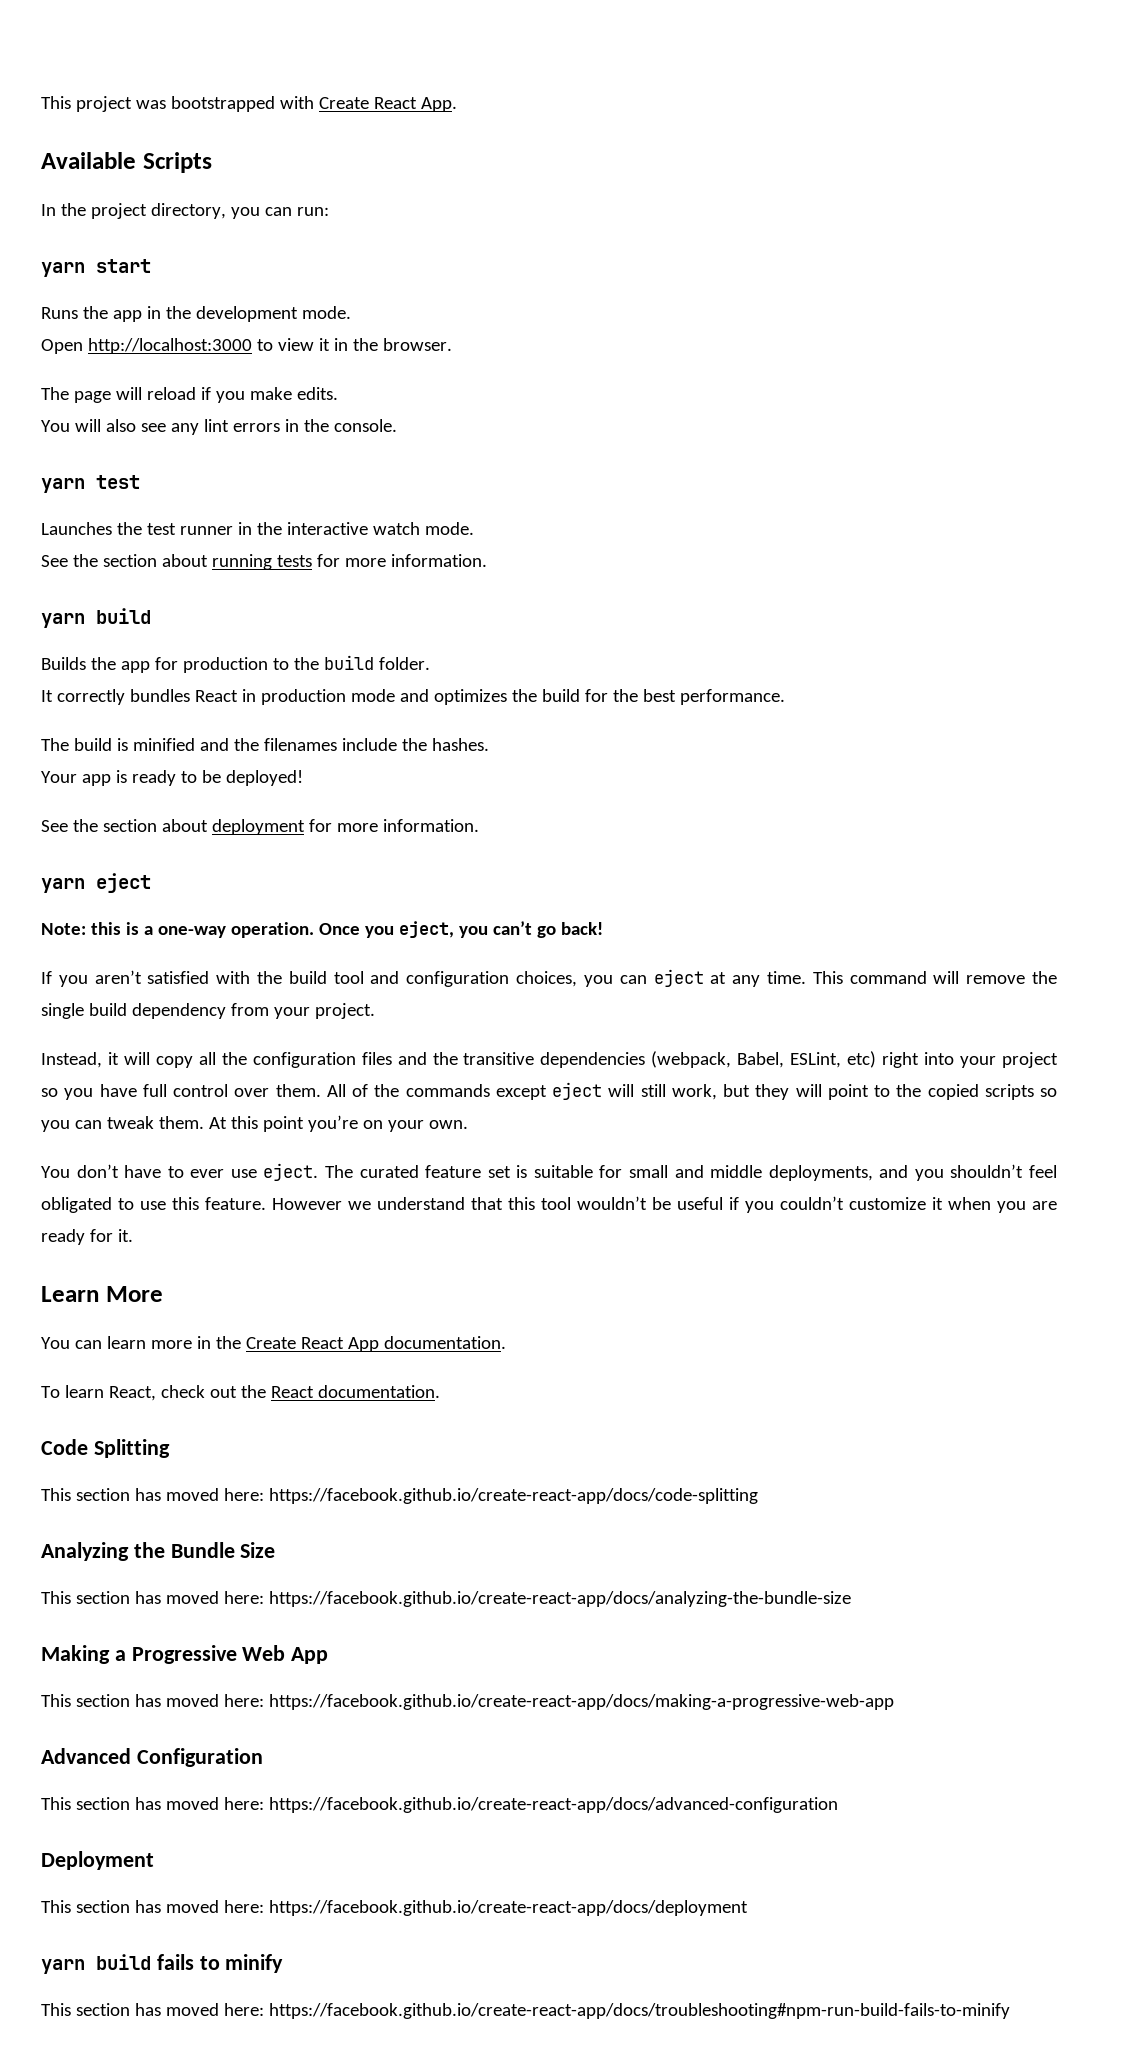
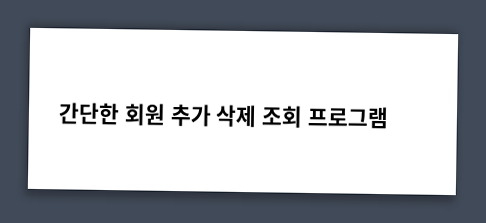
[41,96,457,112] [41,152,212,173] [41,203,329,219] [41,259,151,277] [41,306,351,322] [41,338,452,354] [41,387,338,403] [41,419,397,435] [41,475,140,493] [41,522,474,535] [41,554,487,570] [41,608,151,628] [41,655,430,673] [41,689,785,705] [41,738,489,751] [41,770,303,786] [41,819,479,835] [41,873,151,893] [41,921,603,938] [41,969,1058,987] [41,1003,375,1019] [41,1051,1058,1068] [41,1082,1057,1100] [41,1115,468,1132] [41,1163,1057,1181] [41,1196,1057,1213] [41,1229,133,1245] [41,1286,163,1302] [41,1336,506,1352] [41,1385,440,1401] [41,1439,170,1458] [41,1488,758,1504] [41,1542,276,1561] [41,1591,851,1607] [41,1645,329,1664] [41,1694,894,1710] [41,1748,263,1767] [41,1797,838,1813] [41,1851,154,1870] [41,1900,748,1916] [41,1954,284,1974] [41,2003,1010,2019] This project was bootstrapped with Create React App. // Available Scripts // In the project directory, you can run: // yarn start // Runs the app in the development mode. // Open http://localhost:3000 to view it in the browser. // The page will reload if you make edits. // You will also see any lint errors in the console. // yarn test // Launches the test runner in the interactive watch mode. // See the section about running tests for more information. // yarn build // Builds the app for production to the build folder. // It correctly bundles React in production mode and optimizes the build for the best performance. // The build is minified and the filenames include the hashes. // Your app is ready to be deployed! // See the section about deployment for more information. // yarn eject // Note: this is a one-way operation. Once you eject, you can’t go back! // If you aren’t satisfied with the build tool and configuration choices, you can eject at any time. This command will remove the single build dependency from your project. // Instead, it will copy all the configuration files and the transitive dependencies (webpack, Babel, ESLint, etc) right into your project so you have full control over them. All of the commands except eject will still work, but they will point to the copied scripts so you can tweak them. At this point you’re on your own. // You don’t have to ever use eject. The curated feature set is suitable for small and middle deployments, and you shouldn’t feel obligated to use this feature. However we understand that this tool wouldn’t be useful if you couldn’t customize it when you are ready for it. // Learn More // You can learn more in the Create React App documentation. // To learn React, check out the React documentation. // Code Splitting // This section has moved here: https://facebook.github.io/create-react-app/docs/code-splitting // Analyzing the Bundle Size // This section has moved here: https://facebook.github.io/create-react-app/docs/analyzing-the-bundle-size // Making a Progressive Web App // This section has moved here: https://facebook.github.io/create-react-app/docs/making-a-progressive-web-app // Advanced Configuration // This section has moved here: https://facebook.github.io/create-react-app/docs/advanced-configuration // Deployment // This section has moved here: https://facebook.github.io/create-react-app/docs/deployment // yarn build fails to minify // This section has moved here: https://facebook.github.io/create-react-app/docs/troubleshooting#npm-run-build-fails-to-minify -> [58,102,390,130] 간단한 회원 추가 삭제 조회 프로그램

